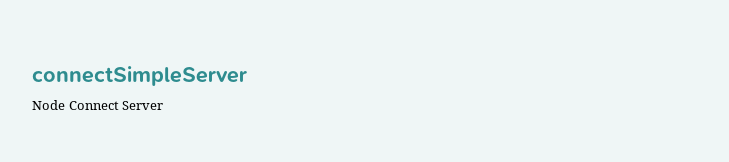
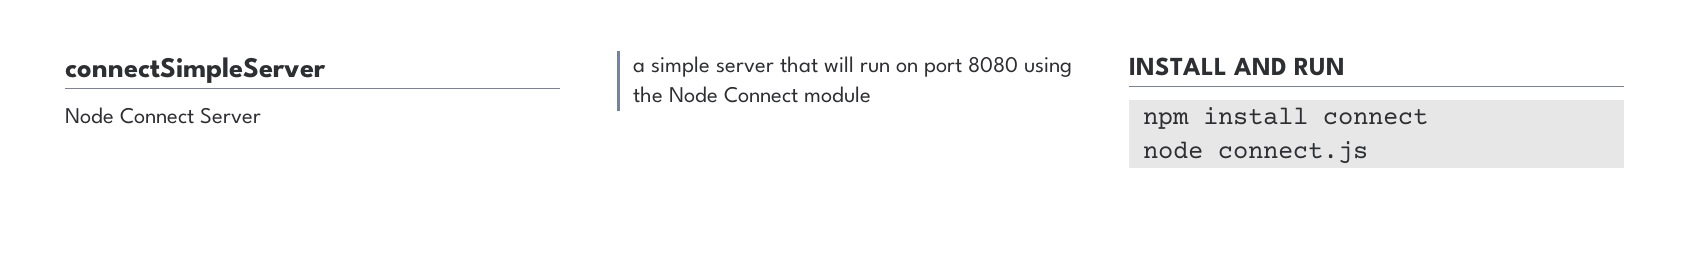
(164, 105) none -> [632,56,1073,77] [632,86,872,103] [1129,57,1346,76] [1142,107,1428,129] [1142,141,1368,164] // a simple server that will run on port 8080 using the Node Connect module // INSTALL AND RUN // npm install connect // node connect.js

